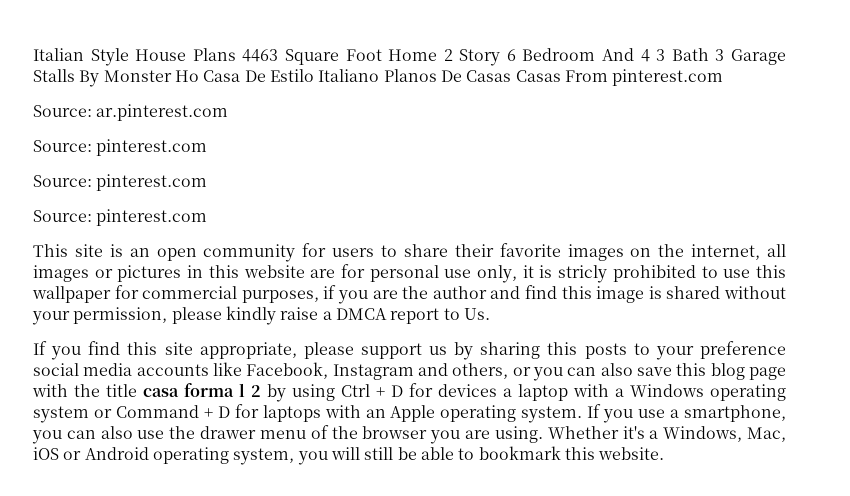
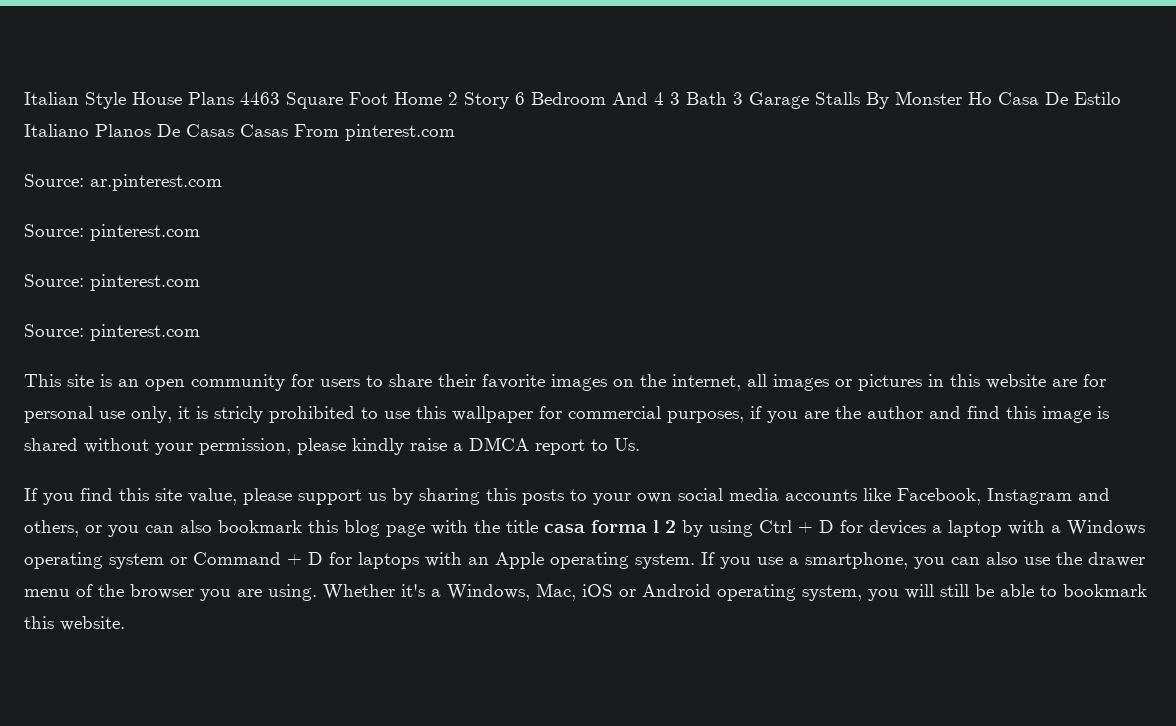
[199,342,297,359] appropriate, -> [188,488,237,505] value,
[700,341,786,359] preference -> [637,493,672,503] own
[637,367,673,376] save -> [218,520,302,533] bookmark

